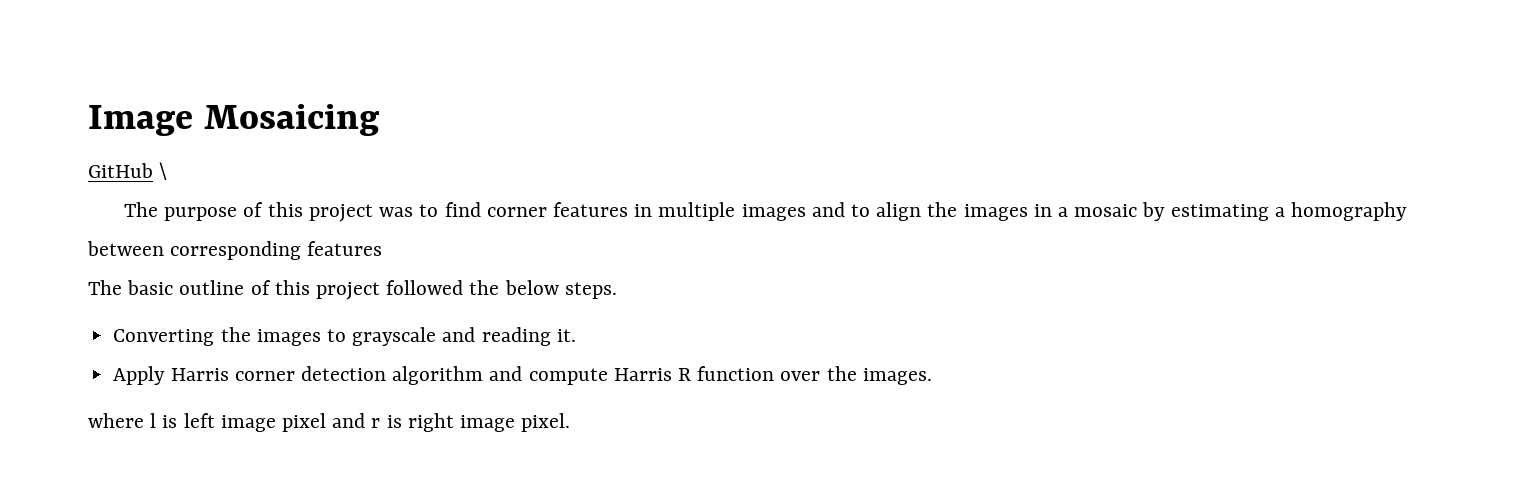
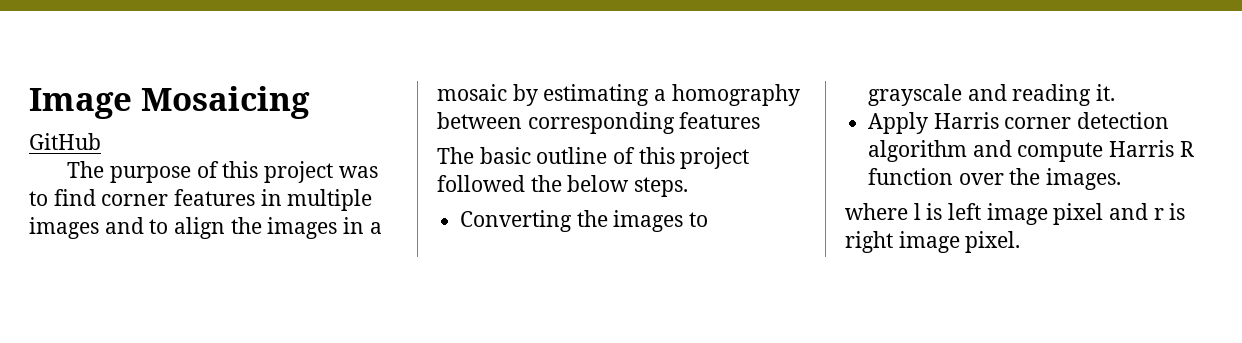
[159,162,168,180] \ -> (101, 141) none

